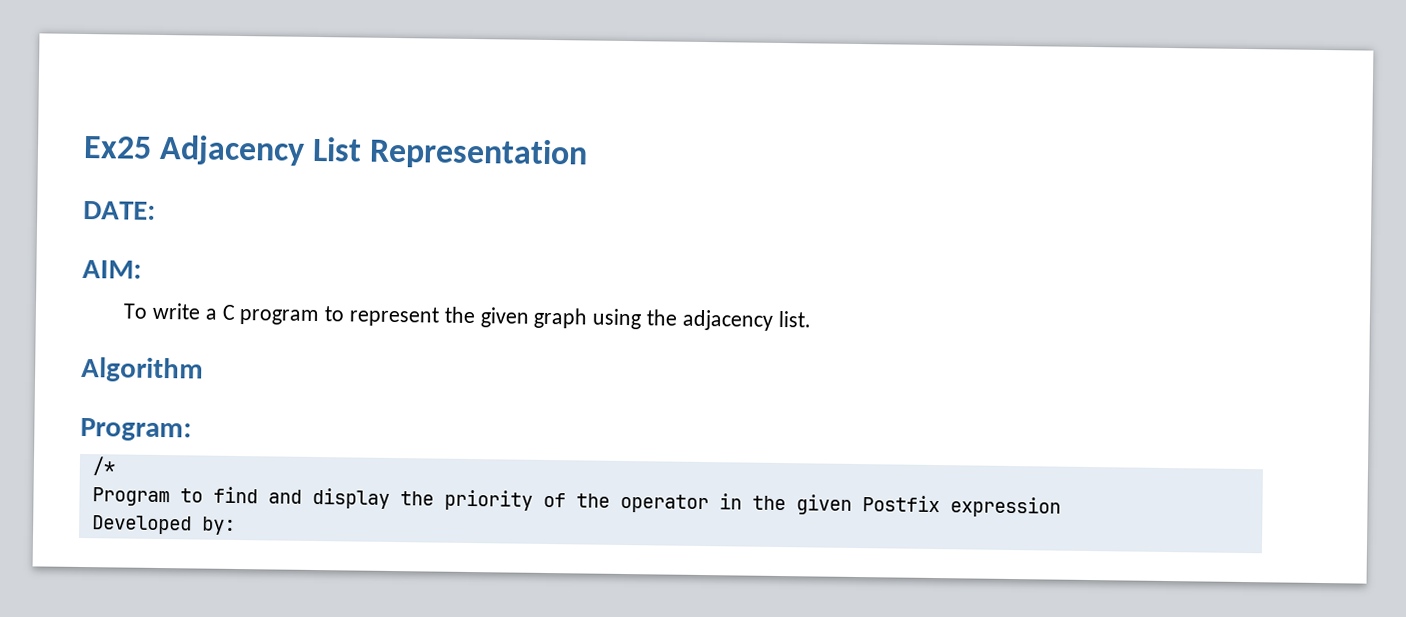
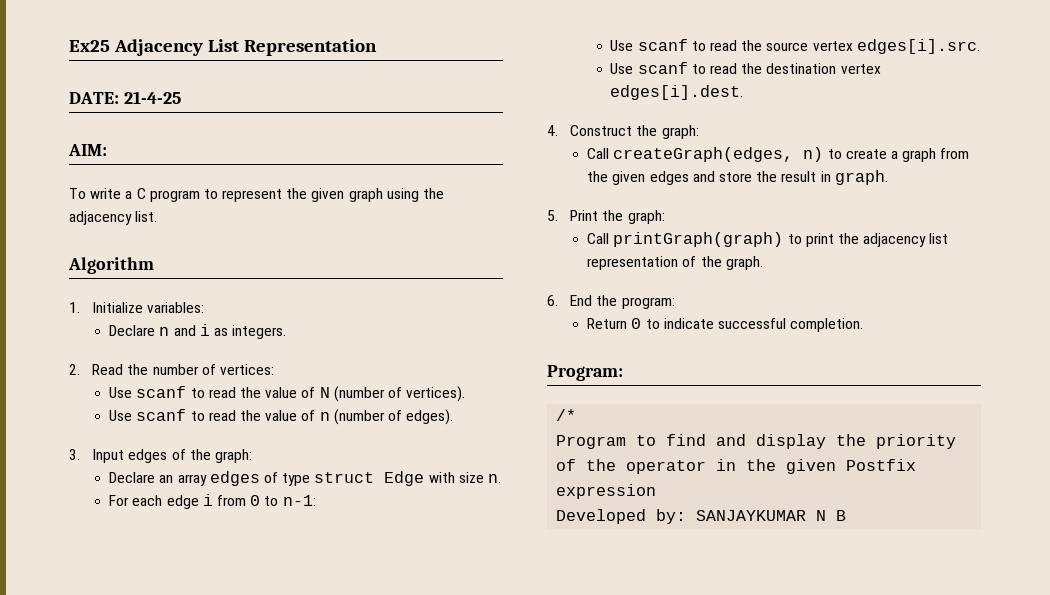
(156, 210) none -> [123,91,181,104] 21-4-25
(204, 369) none -> [69,302,205,313] [109,324,287,339] [69,364,274,375] [109,386,466,402] [109,409,454,425] [69,449,252,463] [109,471,501,486] [109,494,316,509] [610,39,980,54] [610,62,881,74] [610,85,744,100] [547,125,699,139] [587,147,970,162] [587,170,888,185] [547,210,665,224] [587,232,949,247] [587,256,763,270] [547,295,675,309] [587,318,864,332] // 1. Initialize variables: // Declare n and i as integers. // 2. Read the number of vertices: // Use scanf to read the value of N (number of vertices). // Use scanf to read the value of n (number of edges). // 3. Input edges of the graph: // Declare an array edges of type struct Edge with size n. // For each edge i from 0 to n-1: // Use scanf to read the source vertex edges[i].src. // Use scanf to read the destination vertex edges[i].dest. // 4. Construct the graph: // Call createGraph(edges, n) to create a graph from the given edges and store the result in graph. // 5. Print the graph: // Call printGraph(graph) to print the adjacency list representation of the graph. // 6. End the program: // Return 0 to indicate successful completion.
(236, 525) none -> [696,510,847,521] SANJAYKUMAR N B

